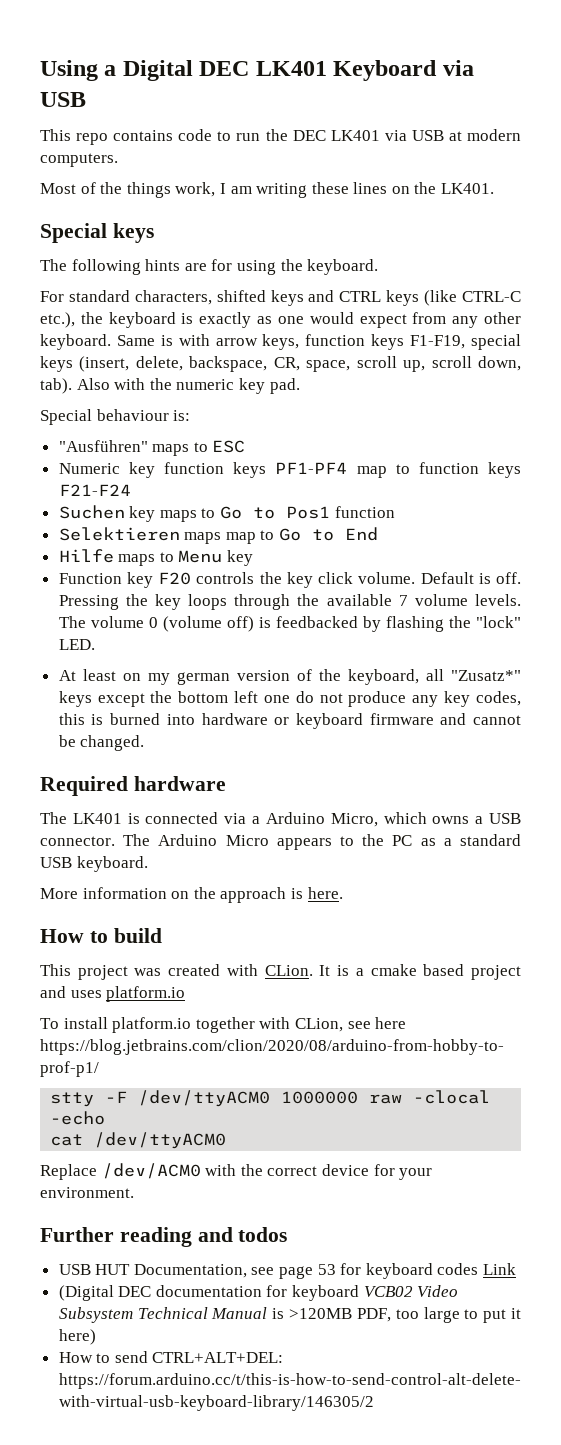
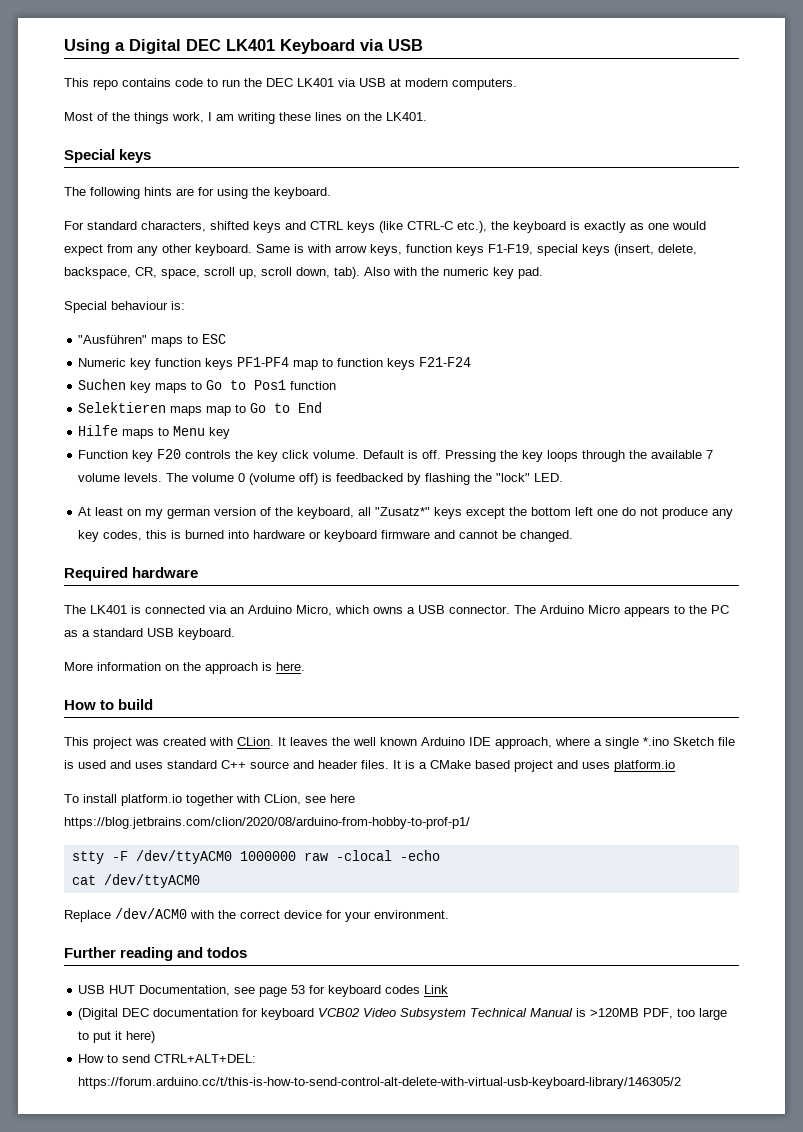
[252,816,261,824] a -> [230,607,244,614] an
(331, 970) none -> [290,737,735,749] [64,760,401,769] leaves the well known Arduino IDE approach, where a single *.ino Sketch file is used and uses standard C++ source and header files. It
[370,964,417,976] cmake -> [430,760,471,769] CMake

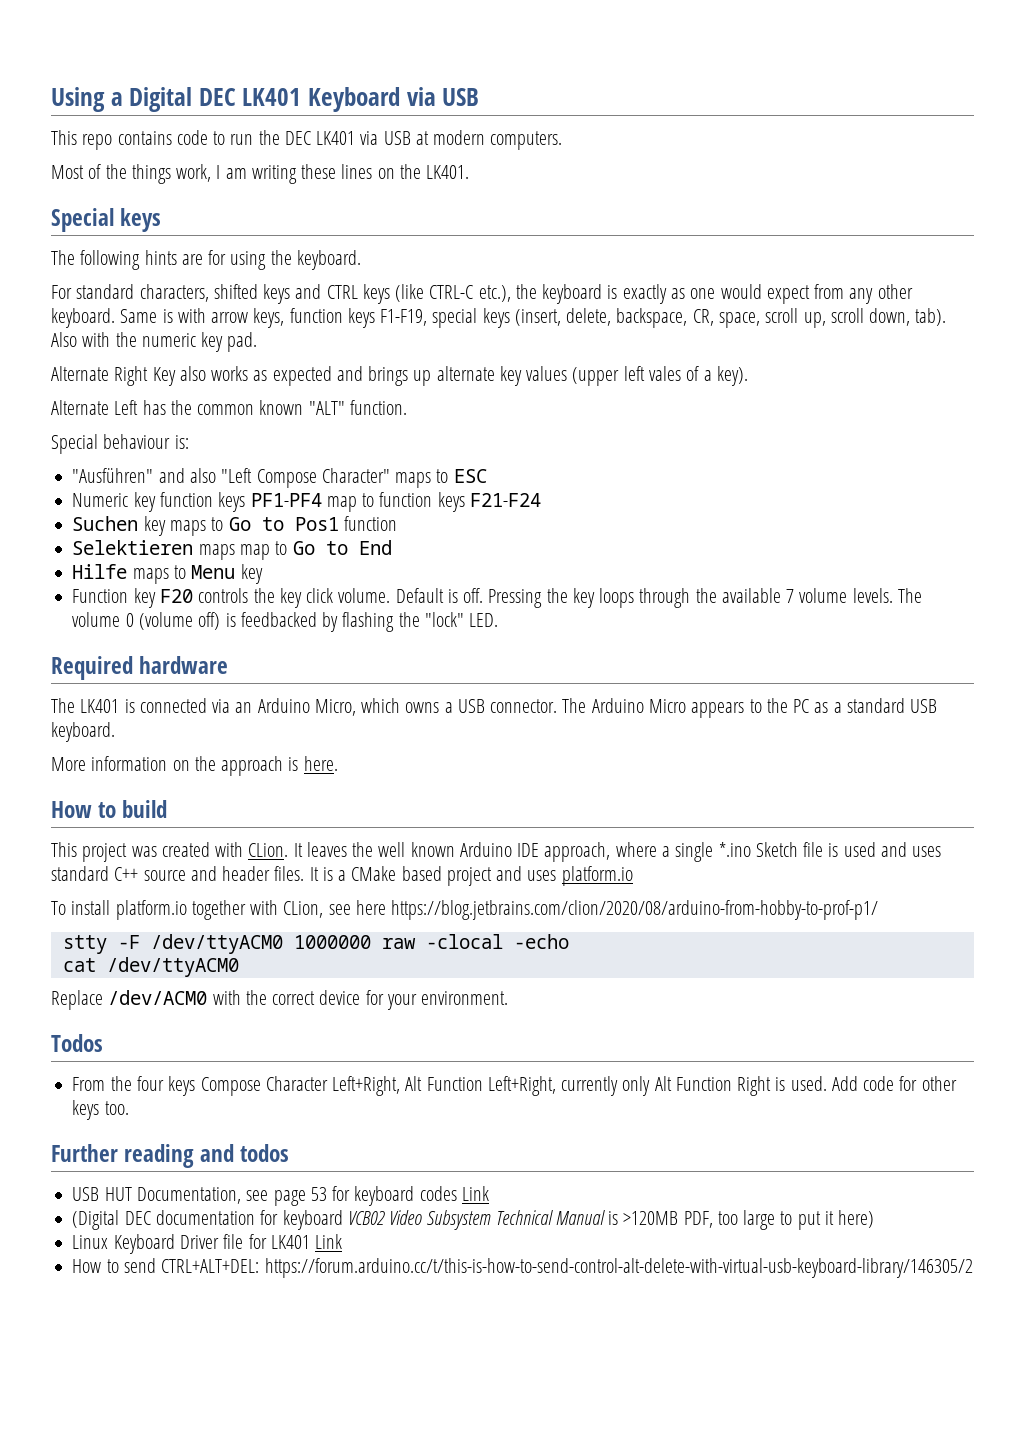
(543, 273) none -> [51,366,748,386] [51,400,407,415] // Alternate Right Key also works as expected and brings up alternate key values (upper left vales of a key). // Alternate Left has the common known "ALT" function.
(148, 339) none -> [158,468,390,488] and also "Left Compose Character"
[78,507,734,519] [78,530,574,542] // At least on my german version of the keyboard, all "Zusatz*" keys except the bottom left one do not produce any key codes, this is burned into hardware or keyboard firmware and cannot be changed. -> (499, 620) none
(449, 914) none -> [51,1034,103,1052] [72,1076,957,1096] [72,1100,129,1120] // Todos // From the four keys Compose Character Left+Right, Alt Function Left+Right, currently only Alt Function Right is used. Add code for other keys too.
(156, 1037) none -> [72,1234,343,1254] // Linux Keyboard Driver file for LK401 Link

